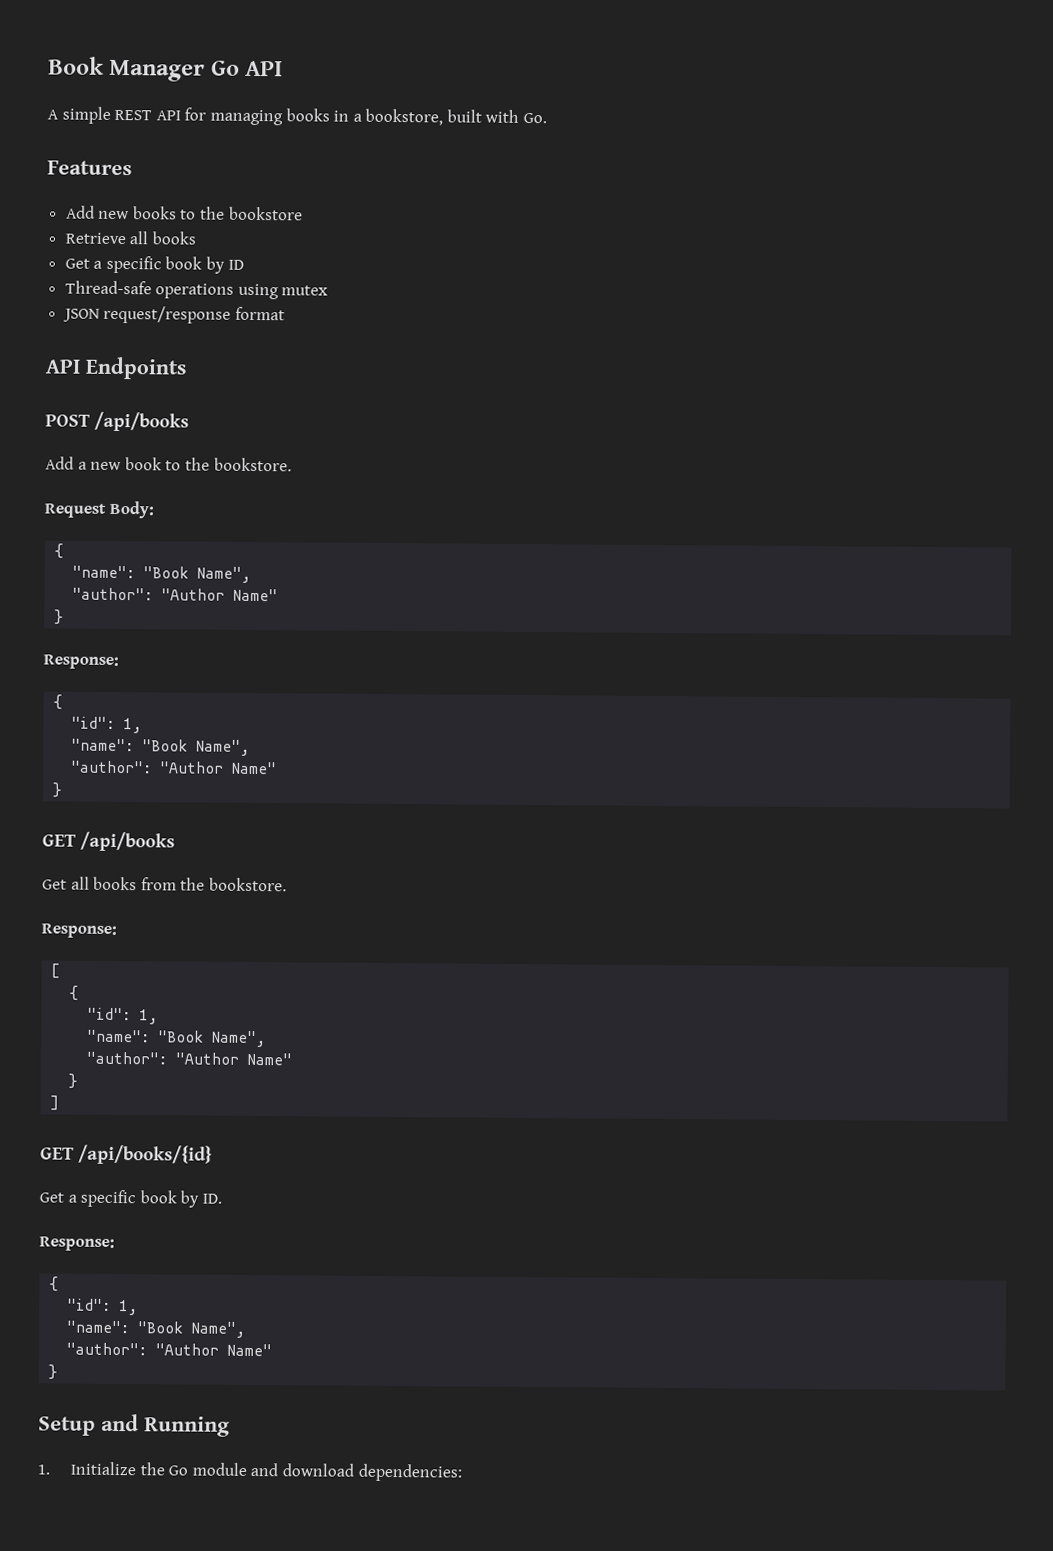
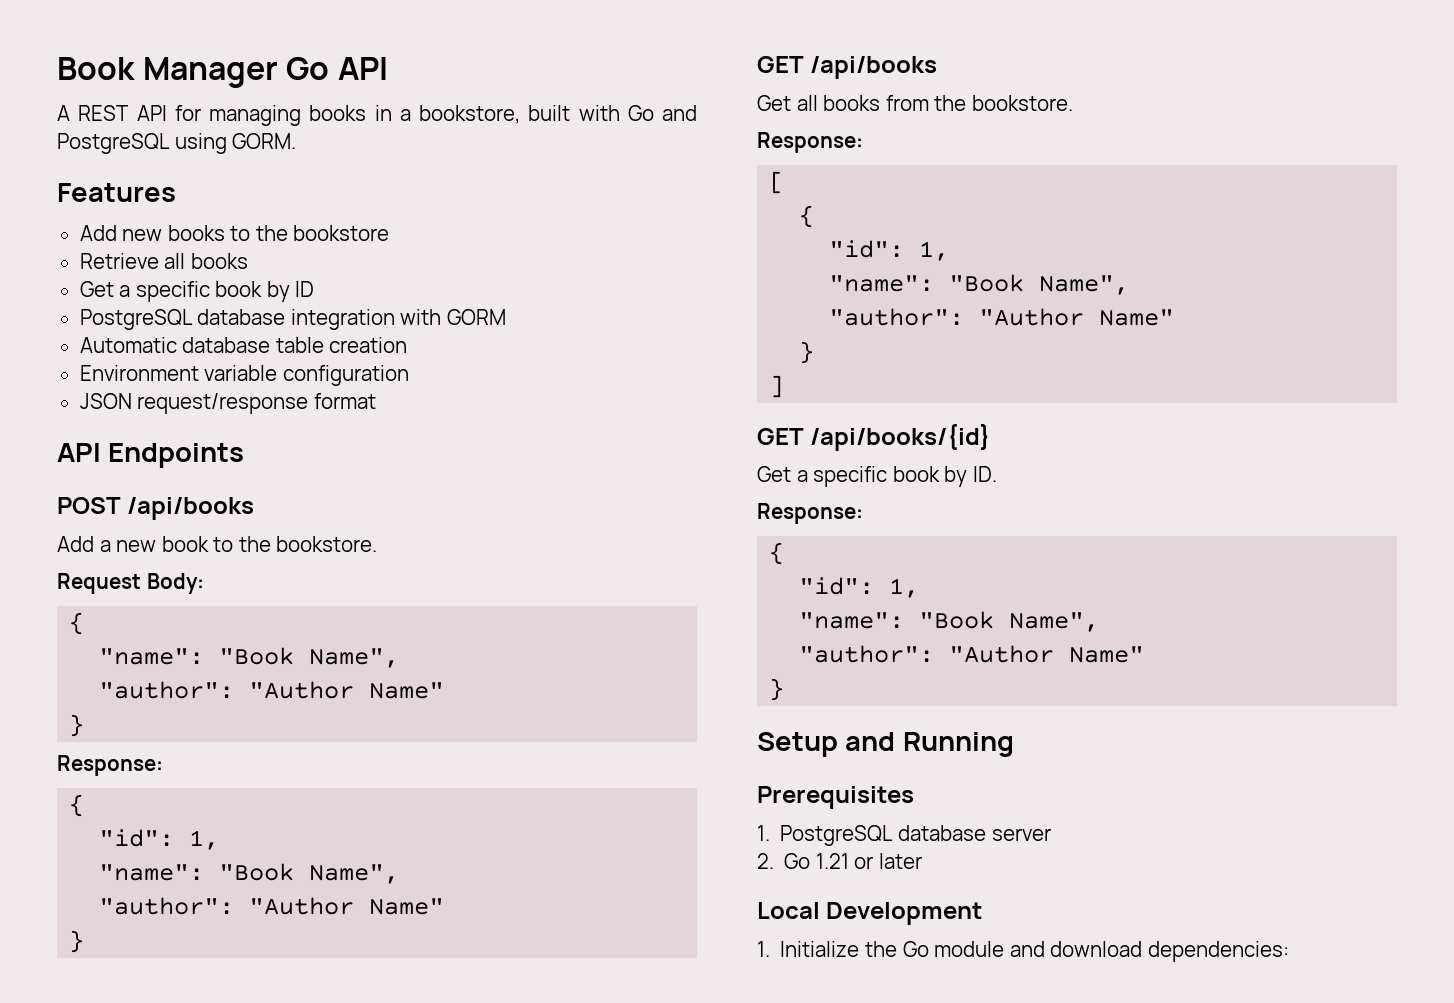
[61,106,111,124] simple -> (70, 113) none
[523,112,548,124] Go. -> [627,105,697,121] [57,133,297,154] Go and PostgreSQL using GORM.
[64,280,329,300] Thread-safe operations using mutex -> [79,309,506,330] [79,337,408,353] [79,365,409,386] PostgreSQL database integration with GORM // Automatic database table creation // Environment variable configuration
(230, 1426) none -> [757,786,914,809] [757,825,1051,846] [757,853,922,869] [757,902,983,925] // Prerequisites // 1. PostgreSQL database server // 2. Go 1.21 or later // Local Development

